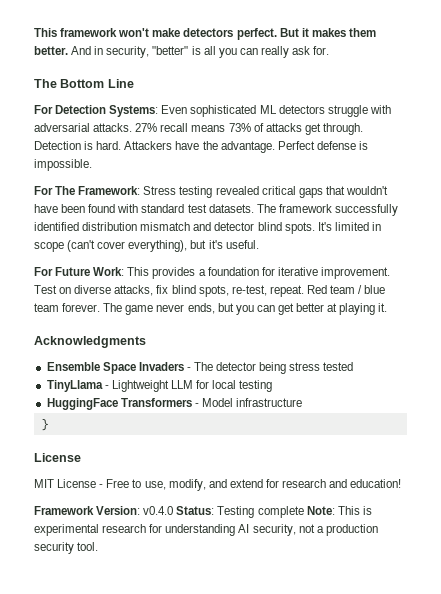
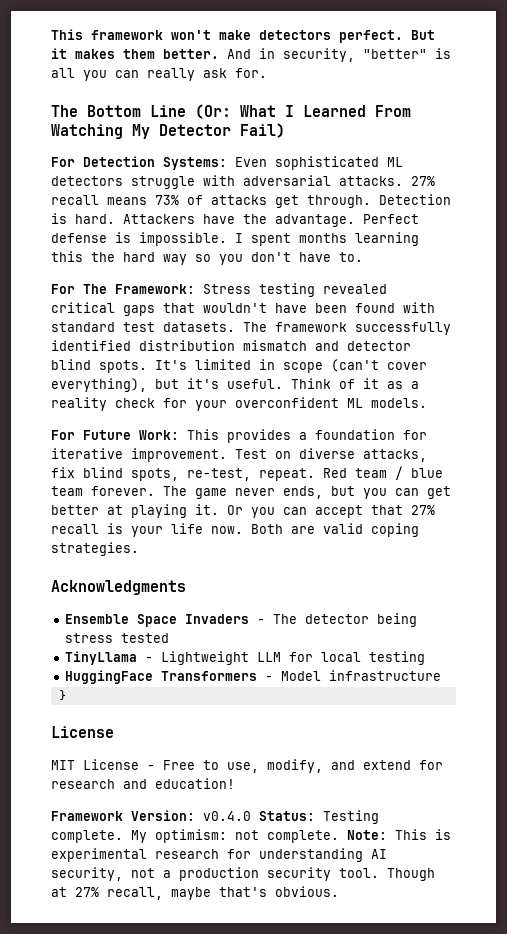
(134, 83) none -> [195,104,411,119] [51,123,285,139] (Or: What I Learned From Watching My Detector Fail)
(92, 165) none -> [235,232,419,246] [51,251,363,265] I spent months learning this the hard way so you don't have to.
(259, 244) none -> [291,378,419,389] [51,397,427,411] Think of it as a reality check for your overconfident ML models.
(388, 307) none -> [227,505,435,518] [51,523,419,537] [51,542,139,556] Or you can accept that 27% recall is your life now. Both are valid coping strategies.
[257,506,304,518] complete -> [51,829,339,843] complete. My optimism: not complete.
(99, 546) none -> [387,868,435,881] [51,886,339,900] Though at 27% recall, maybe that's obvious.

